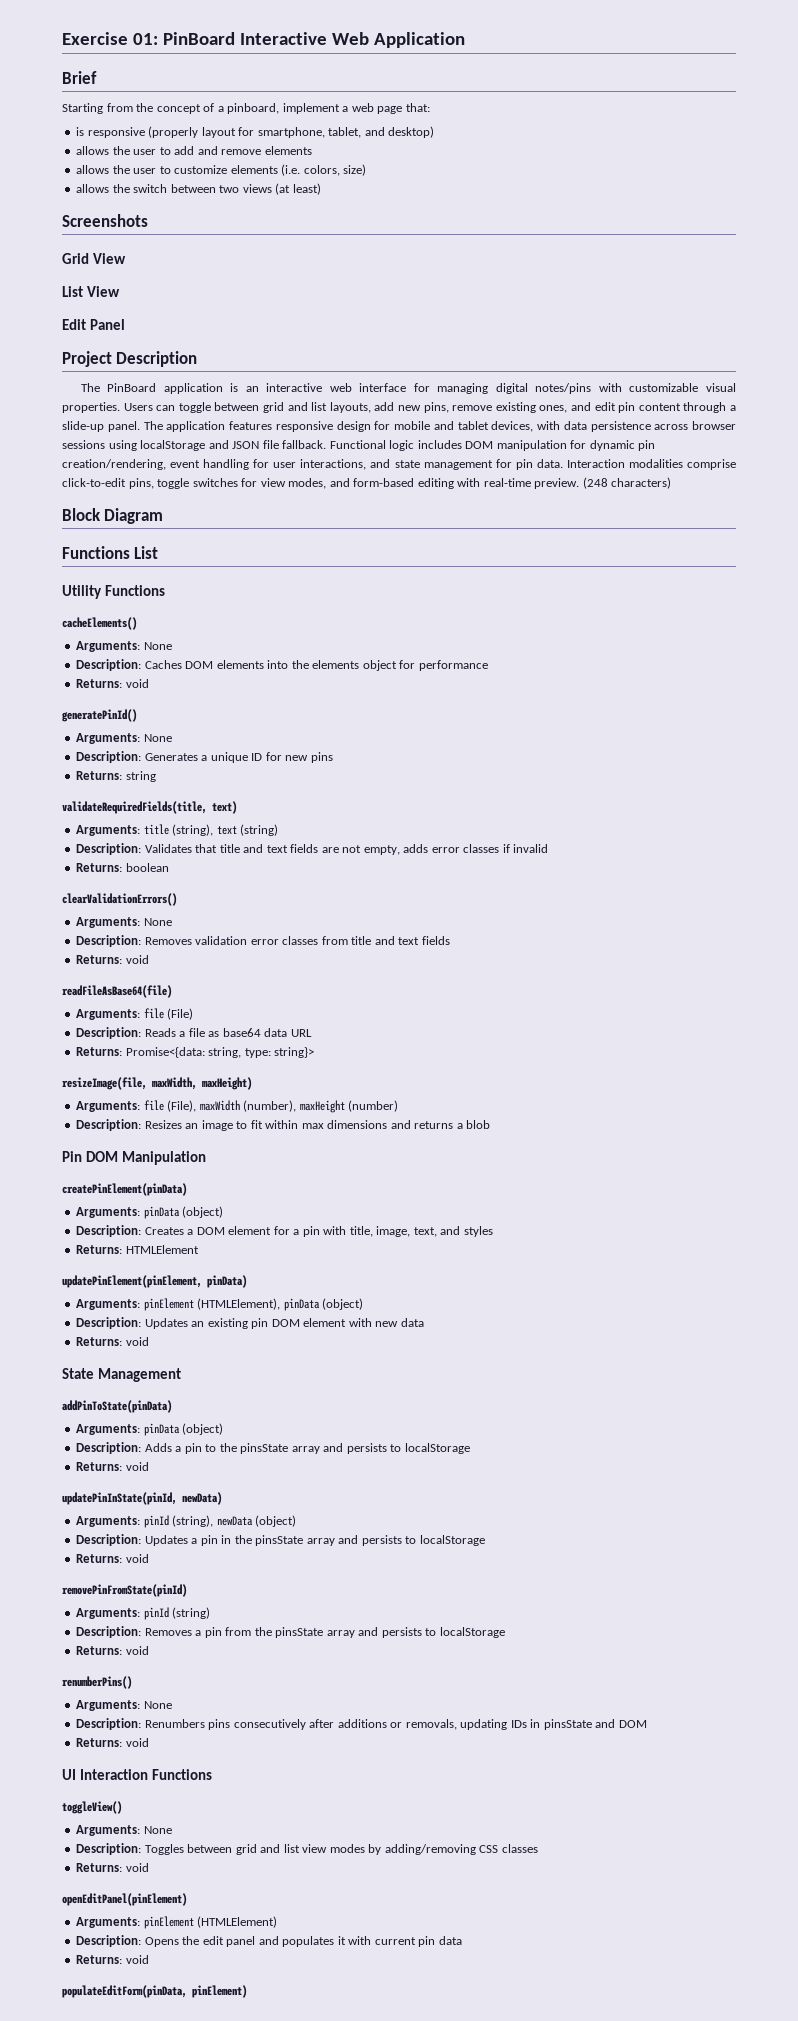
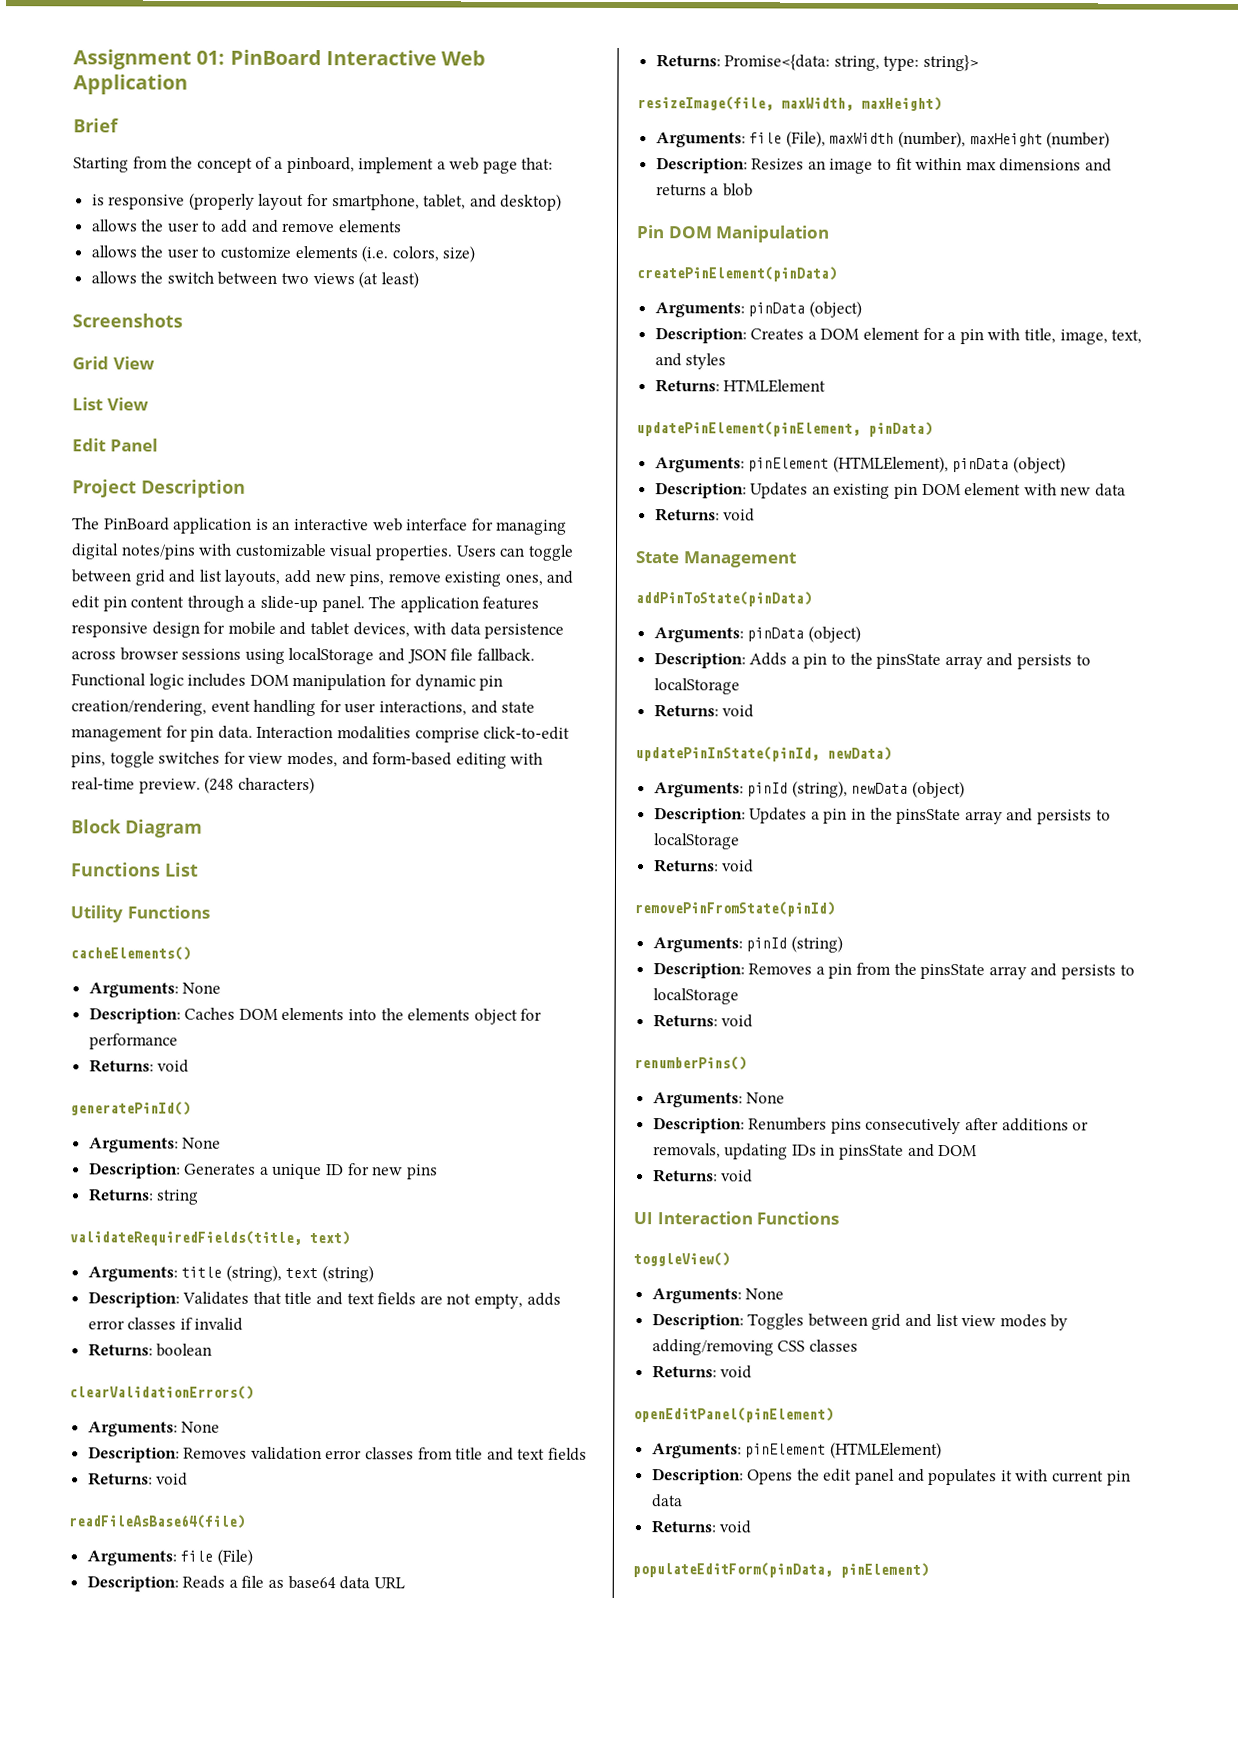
[62,32,128,45] Exercise -> [73,49,192,70] Assignment

